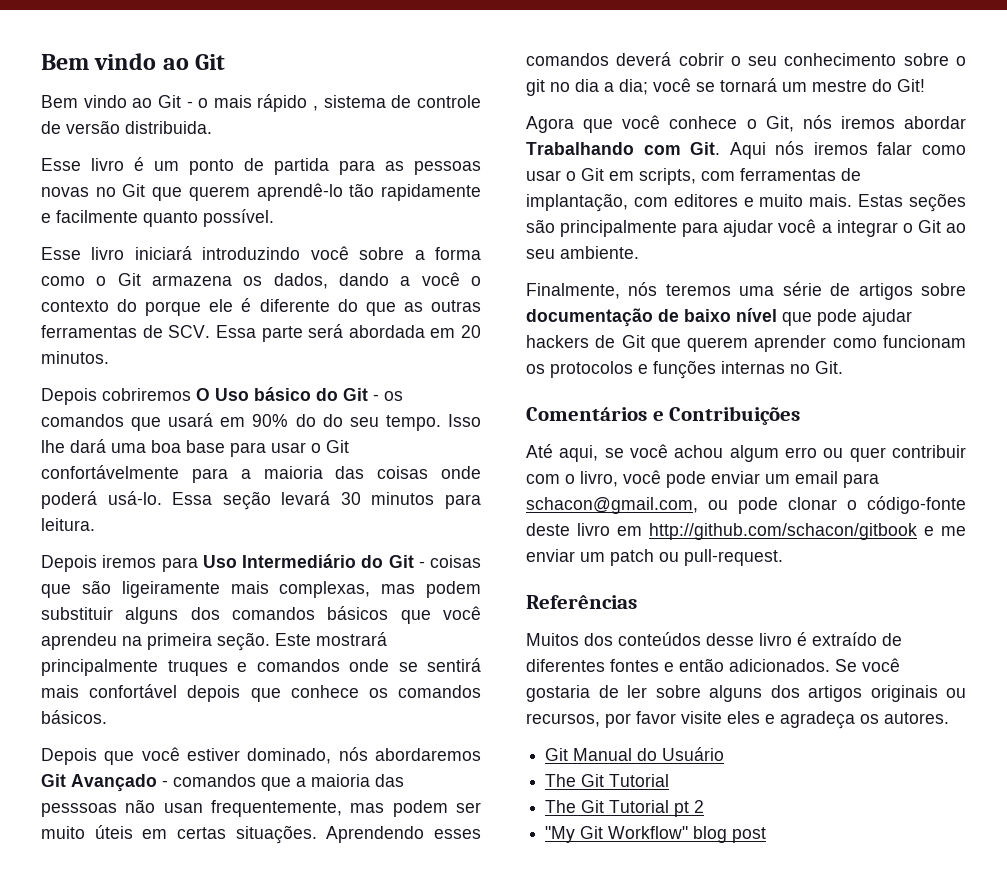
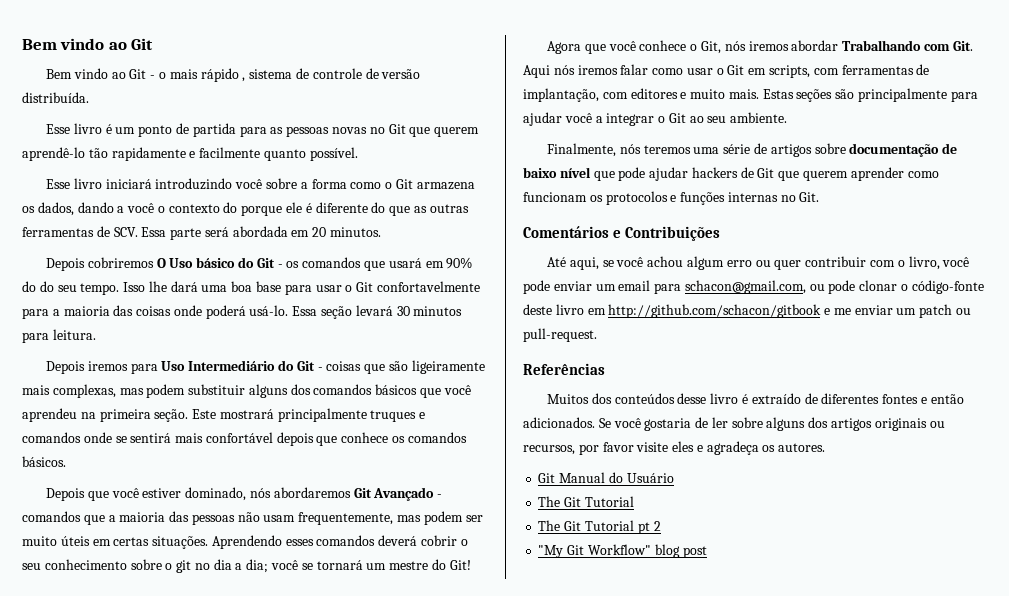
[125,121,212,134] distribuida. -> [22,92,89,103] distribuída.
[41,465,179,479] confortávelmente -> [376,281,480,292] confortavelmente
[41,799,203,817] pesssoas não usan -> [191,512,296,525] pessoas não usam

